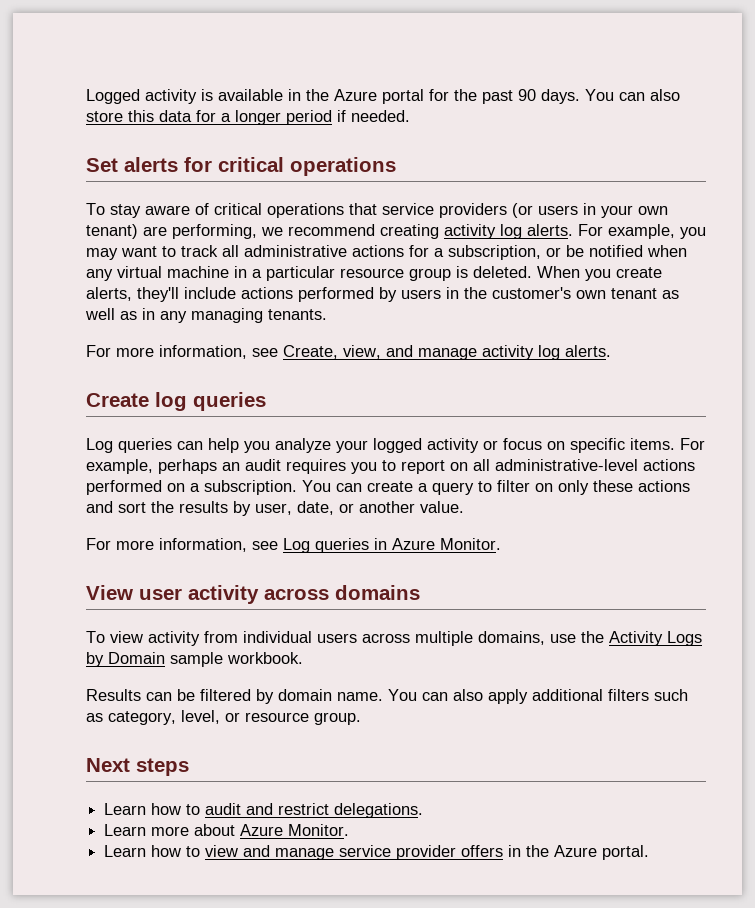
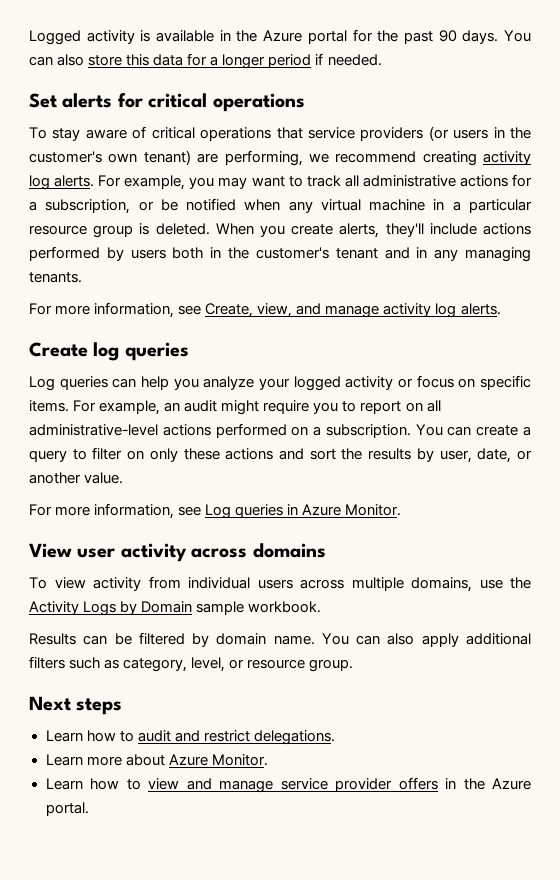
[601,205,633,218] your -> [510,127,532,139] [29,151,102,163] the customer's
[446,287,679,299] [85,308,137,320] in the customer's own tenant as well as -> [172,247,410,259] both in the customer's tenant and
[158,459,217,474] perhaps -> (161, 407) none
[286,459,346,474] requires -> [221,400,310,415] might require

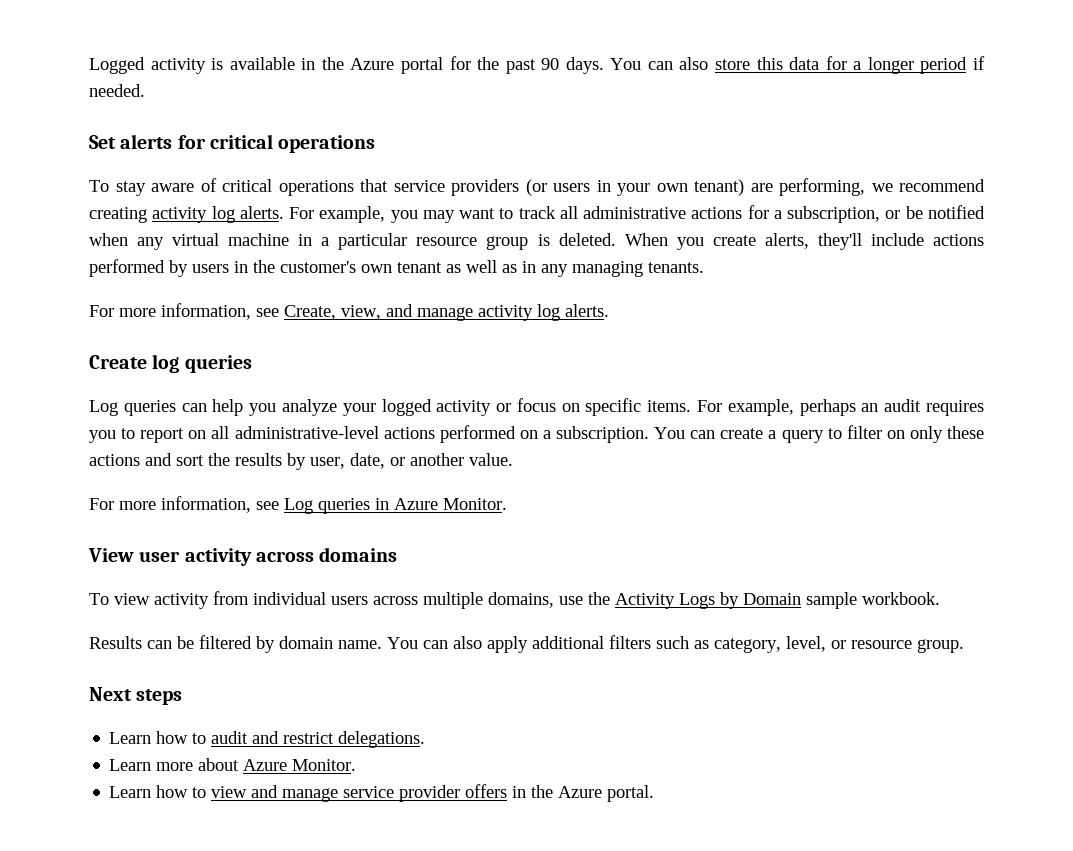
[510,127,532,139] [29,151,102,163] the customer's -> [617,183,650,196] your
[172,247,410,259] both in the customer's tenant and -> [234,260,517,273] in the customer's own tenant as well as
(161, 407) none -> [799,399,856,416] perhaps
[221,400,310,415] might require -> [925,400,984,416] requires

